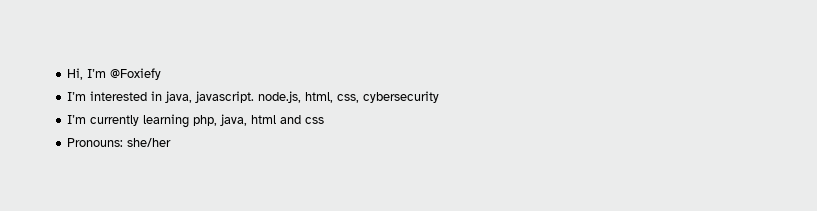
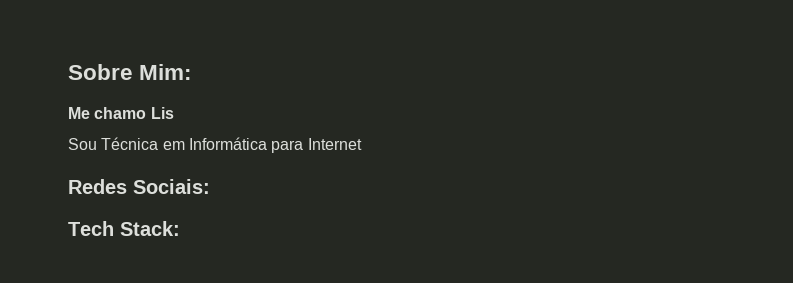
[67,68,162,80] [67,91,440,103] [67,114,325,128] [67,138,172,147] Hi, I’m @Foxiefy // I’m interested in java, javascript. node.js, html, css, cybersecurity // I’m currently learning php, java, html and css // Pronouns: she/her -> [68,64,193,80] [68,107,174,119] [68,137,362,153] [68,179,210,194] [68,221,180,236] Sobre Mim: // Me chamo Lis // Sou Técnica em Informática para Internet // Redes Sociais: // Tech Stack:

